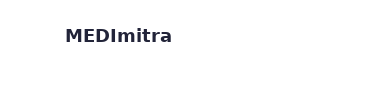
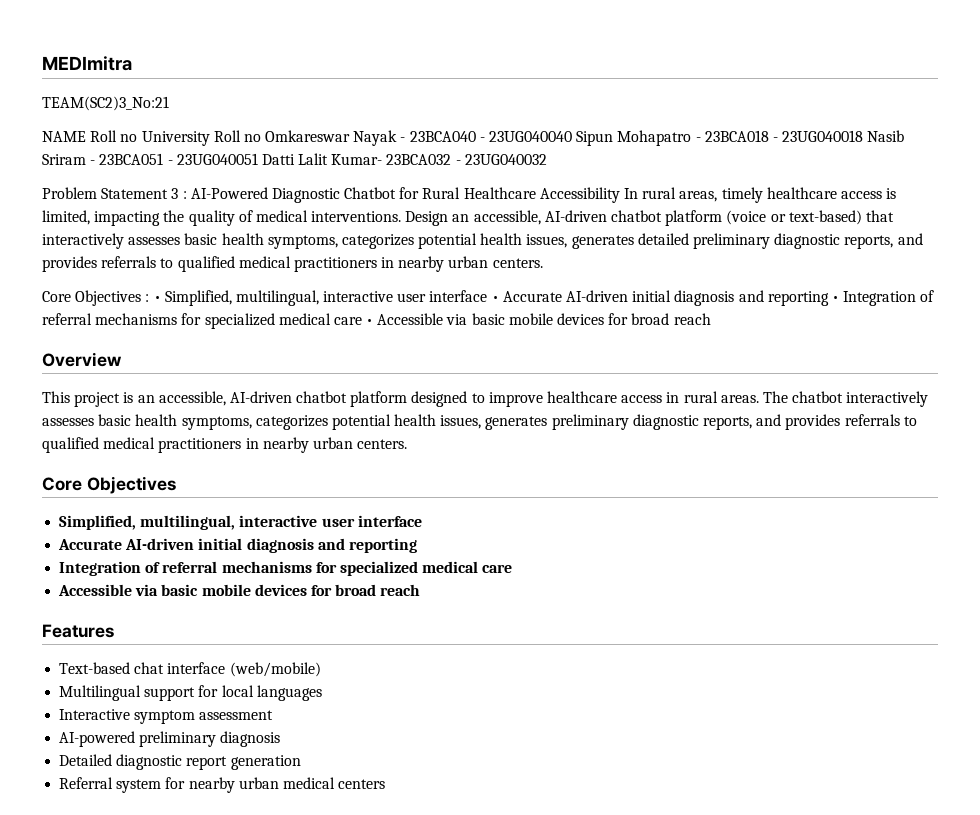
(172, 35) none -> [42,96,169,111] [42,130,905,146] [42,153,547,165] [42,187,897,203] [42,210,894,226] [42,233,923,249] [42,256,543,272] [42,290,935,306] [42,313,711,329] [42,352,122,367] [42,391,929,407] [42,414,917,430] [42,437,408,453] [42,476,176,494] [59,515,422,530] [58,538,417,553] [59,561,513,576] [58,584,421,596] [42,624,114,638] [59,662,321,677] [59,685,322,701] [59,709,274,724] [59,731,281,747] [59,754,301,770] [59,777,386,793] // TEAM(SC2)3_No:21 // NAME Roll no University Roll no Omkareswar Nayak - 23BCA040 - 23UG040040 Sipun Mohapatro - 23BCA018 - 23UG040018 Nasib Sriram - 23BCA051 - 23UG040051 Datti Lalit Kumar- 23BCA032 - 23UG040032 // Problem Statement 3 : AI-Powered Diagnostic Chatbot for Rural Healthcare Accessibility In rural areas, timely healthcare access is limited, impacting the quality of medical interventions. Design an accessible, AI-driven chatbot platform (voice or text-based) that interactively assesses basic health symptoms, categorizes potential health issues, generates detailed preliminary diagnostic reports, and provides referrals to qualified medical practitioners in nearby urban centers. // Core Objectives : • Simplified, multilingual, interactive user interface • Accurate AI-driven initial diagnosis and reporting • Integration of referral mechanisms for specialized medical care • Accessible via basic mobile devices for broad reach // Overview // This project is an accessible, AI-driven chatbot platform designed to improve healthcare access in rural areas. The chatbot interactively assesses basic health symptoms, categorizes potential health issues, generates preliminary diagnostic reports, and provides referrals to qualified medical practitioners in nearby urban centers. // Core Objectives // Simplified, multilingual, interactive user interface // Accurate AI-driven initial diagnosis and reporting // Integration of referral mechanisms for specialized medical care // Accessible via basic mobile devices for broad reach // Features // Text-based chat interface (web/mobile) // Multilingual support for local languages // Interactive symptom assessment // AI-powered preliminary diagnosis // Detailed diagnostic report generation // Referral system for nearby urban medical centers

